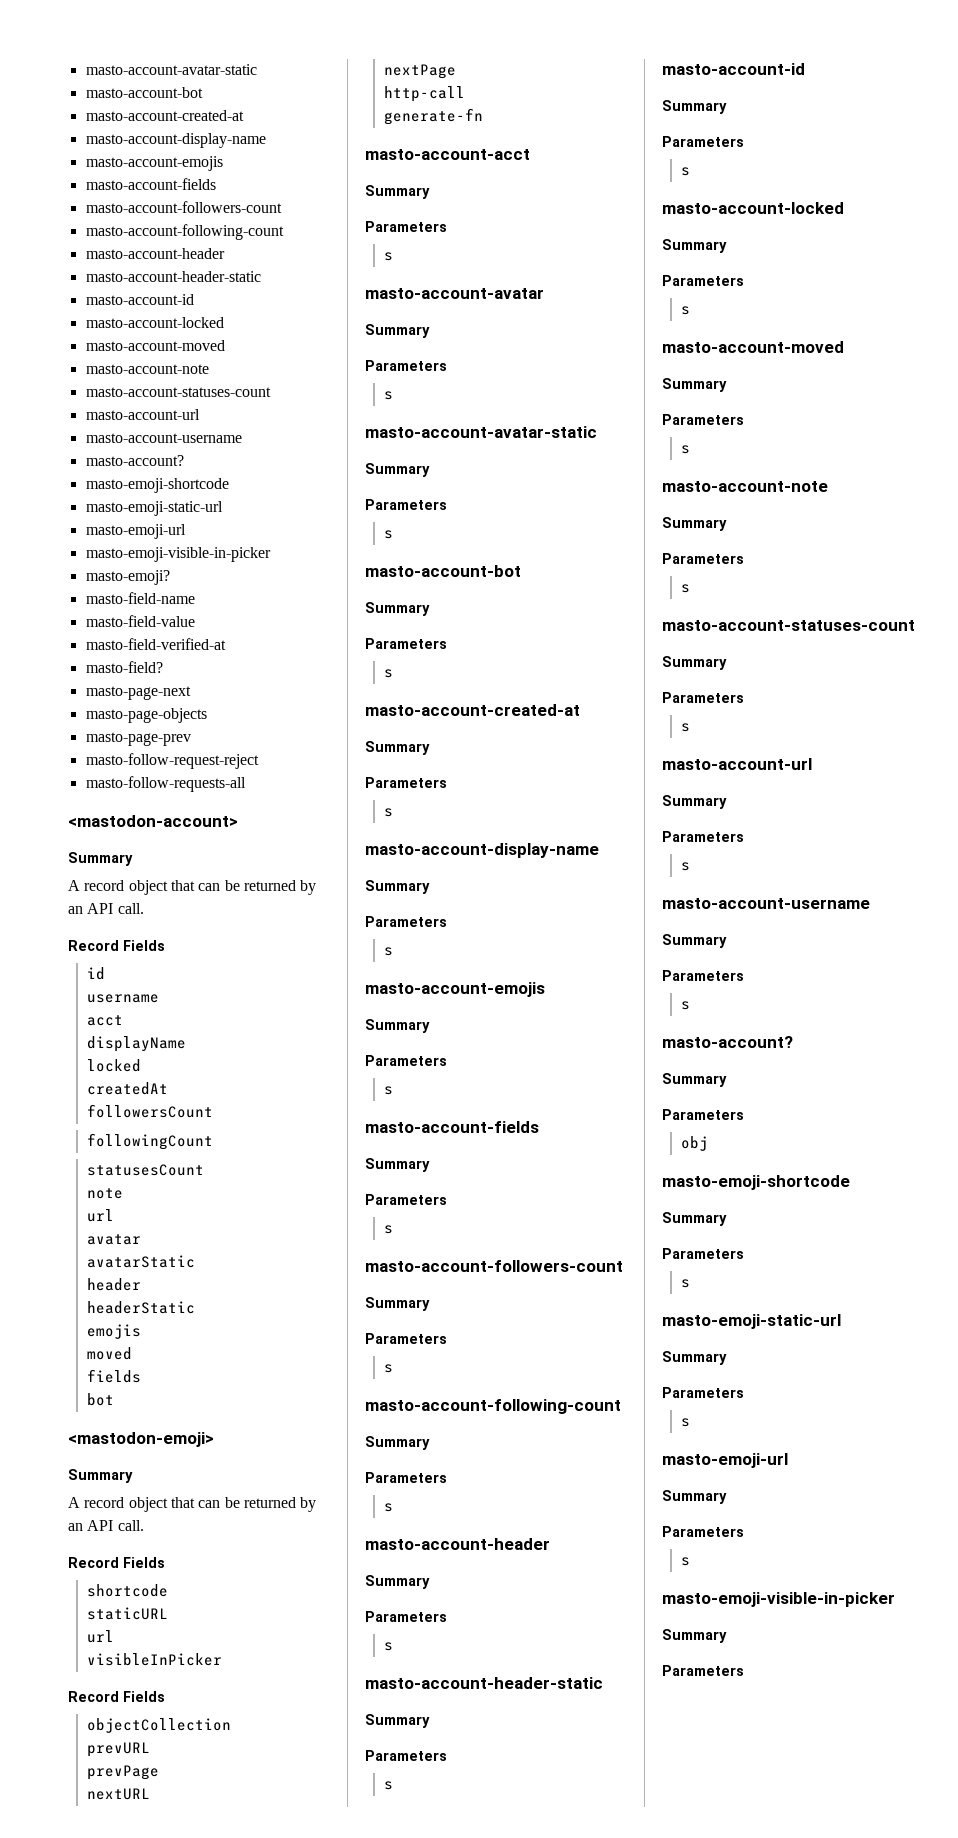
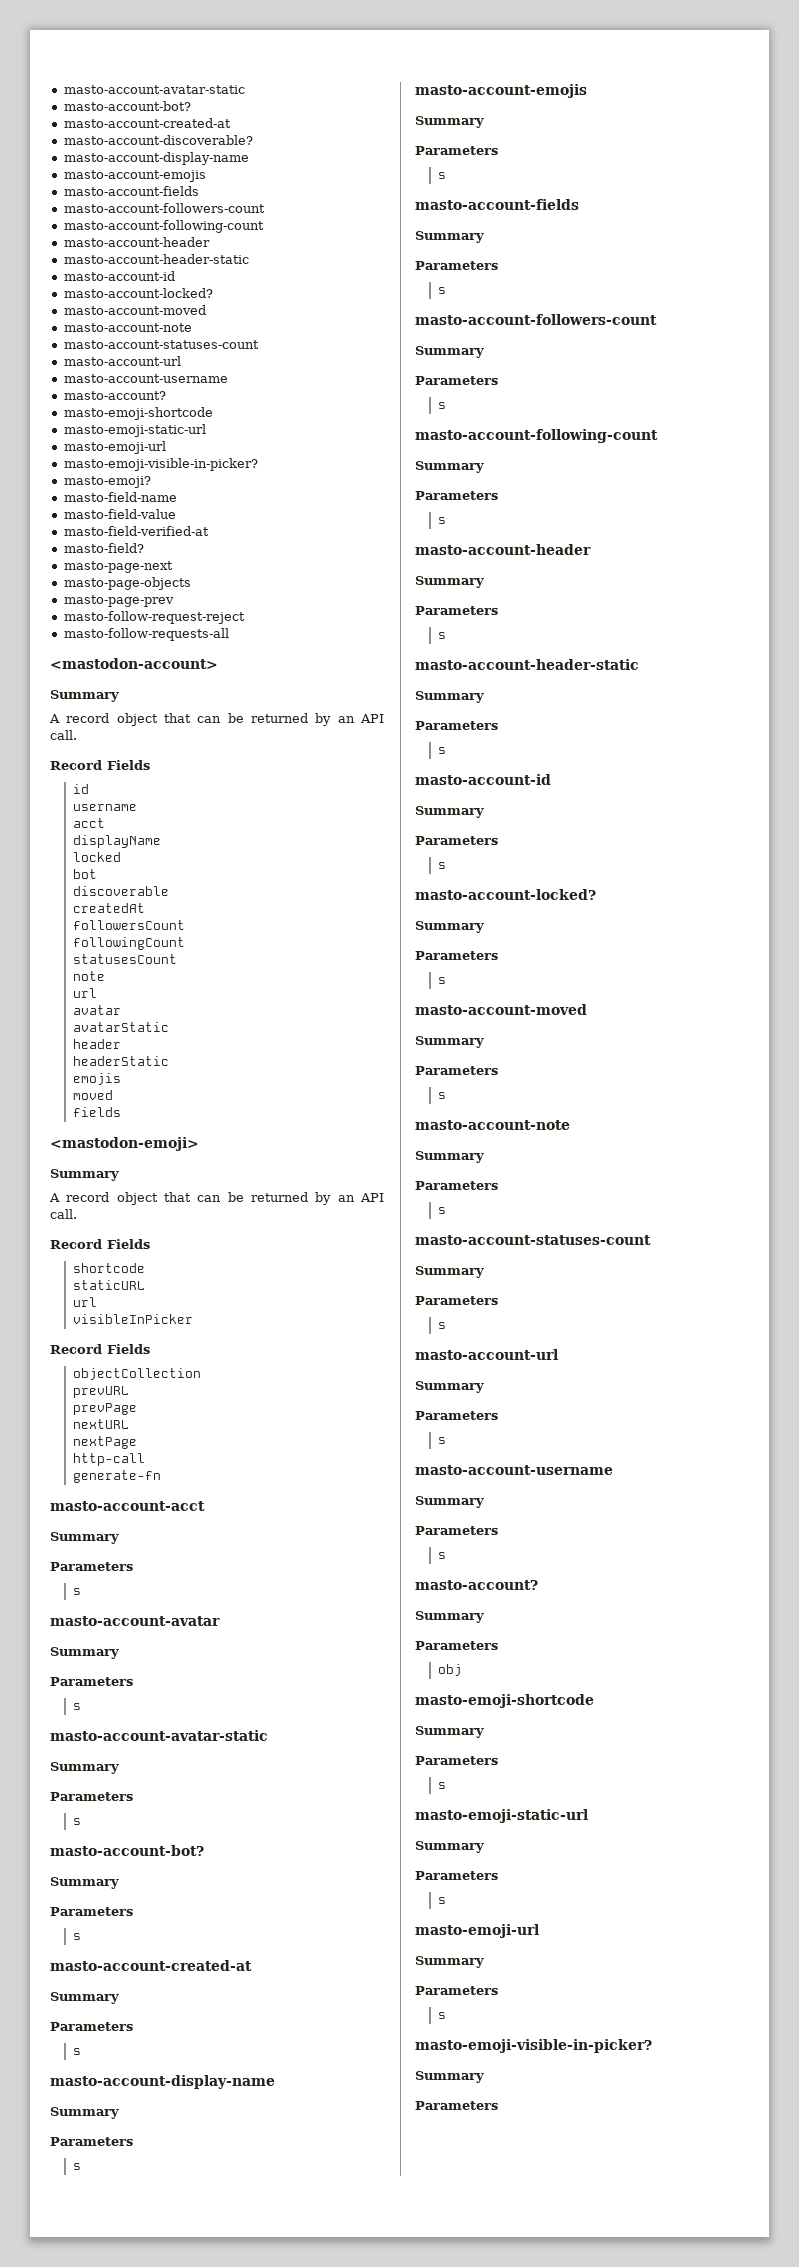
[85,64,257,75] [85,87,203,98] [85,110,244,121] masto-account-avatar-static // masto-account-bot // masto-account-created-at -> [63,85,245,94] [63,101,191,111] [63,118,231,128] [63,135,253,145] masto-account-avatar-static // masto-account-bot? // masto-account-created-at // masto-account-discoverable?
[85,317,224,328] masto-account-locked -> [63,288,213,298] masto-account-locked?
[85,547,271,562] masto-emoji-visible-in-picker -> [63,458,258,471] masto-emoji-visible-in-picker?
(141, 1065) none -> [72,869,97,879] [72,886,169,896] // bot // discoverable
[86,1393,114,1406] // bot -> (121, 1112) none
[365,565,521,577] masto-account-bot -> [50,1845,204,1856] masto-account-bot?
[662,202,844,214] masto-account-locked -> [415,889,596,900] masto-account-locked?
[662,1592,895,1607] masto-emoji-visible-in-picker -> [415,2039,652,2053] masto-emoji-visible-in-picker?

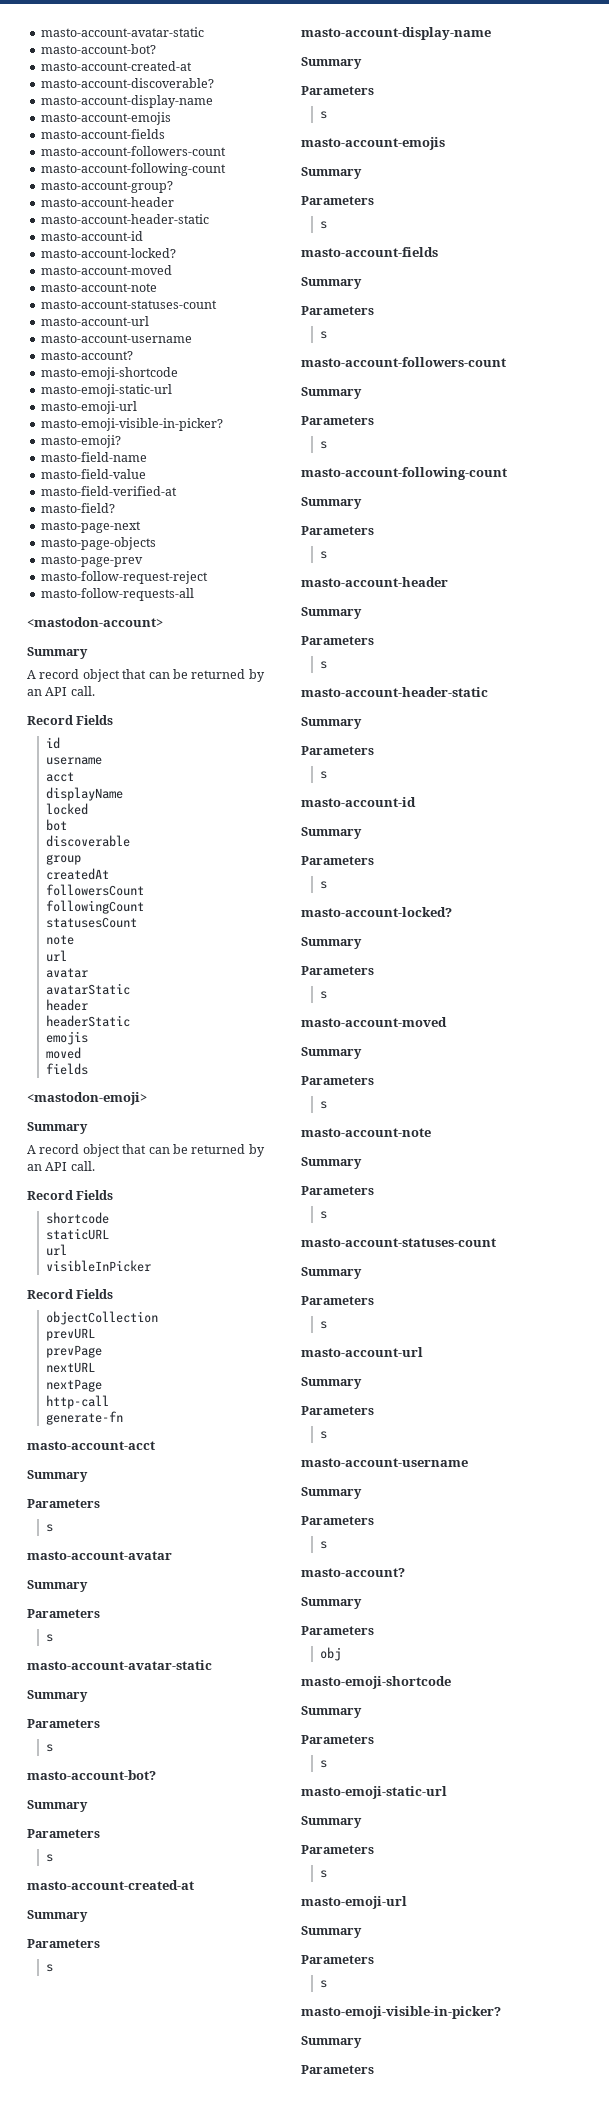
(264, 226) none -> [40,181,173,193] // masto-account-group?
(169, 891) none -> [45,854,81,865] // group

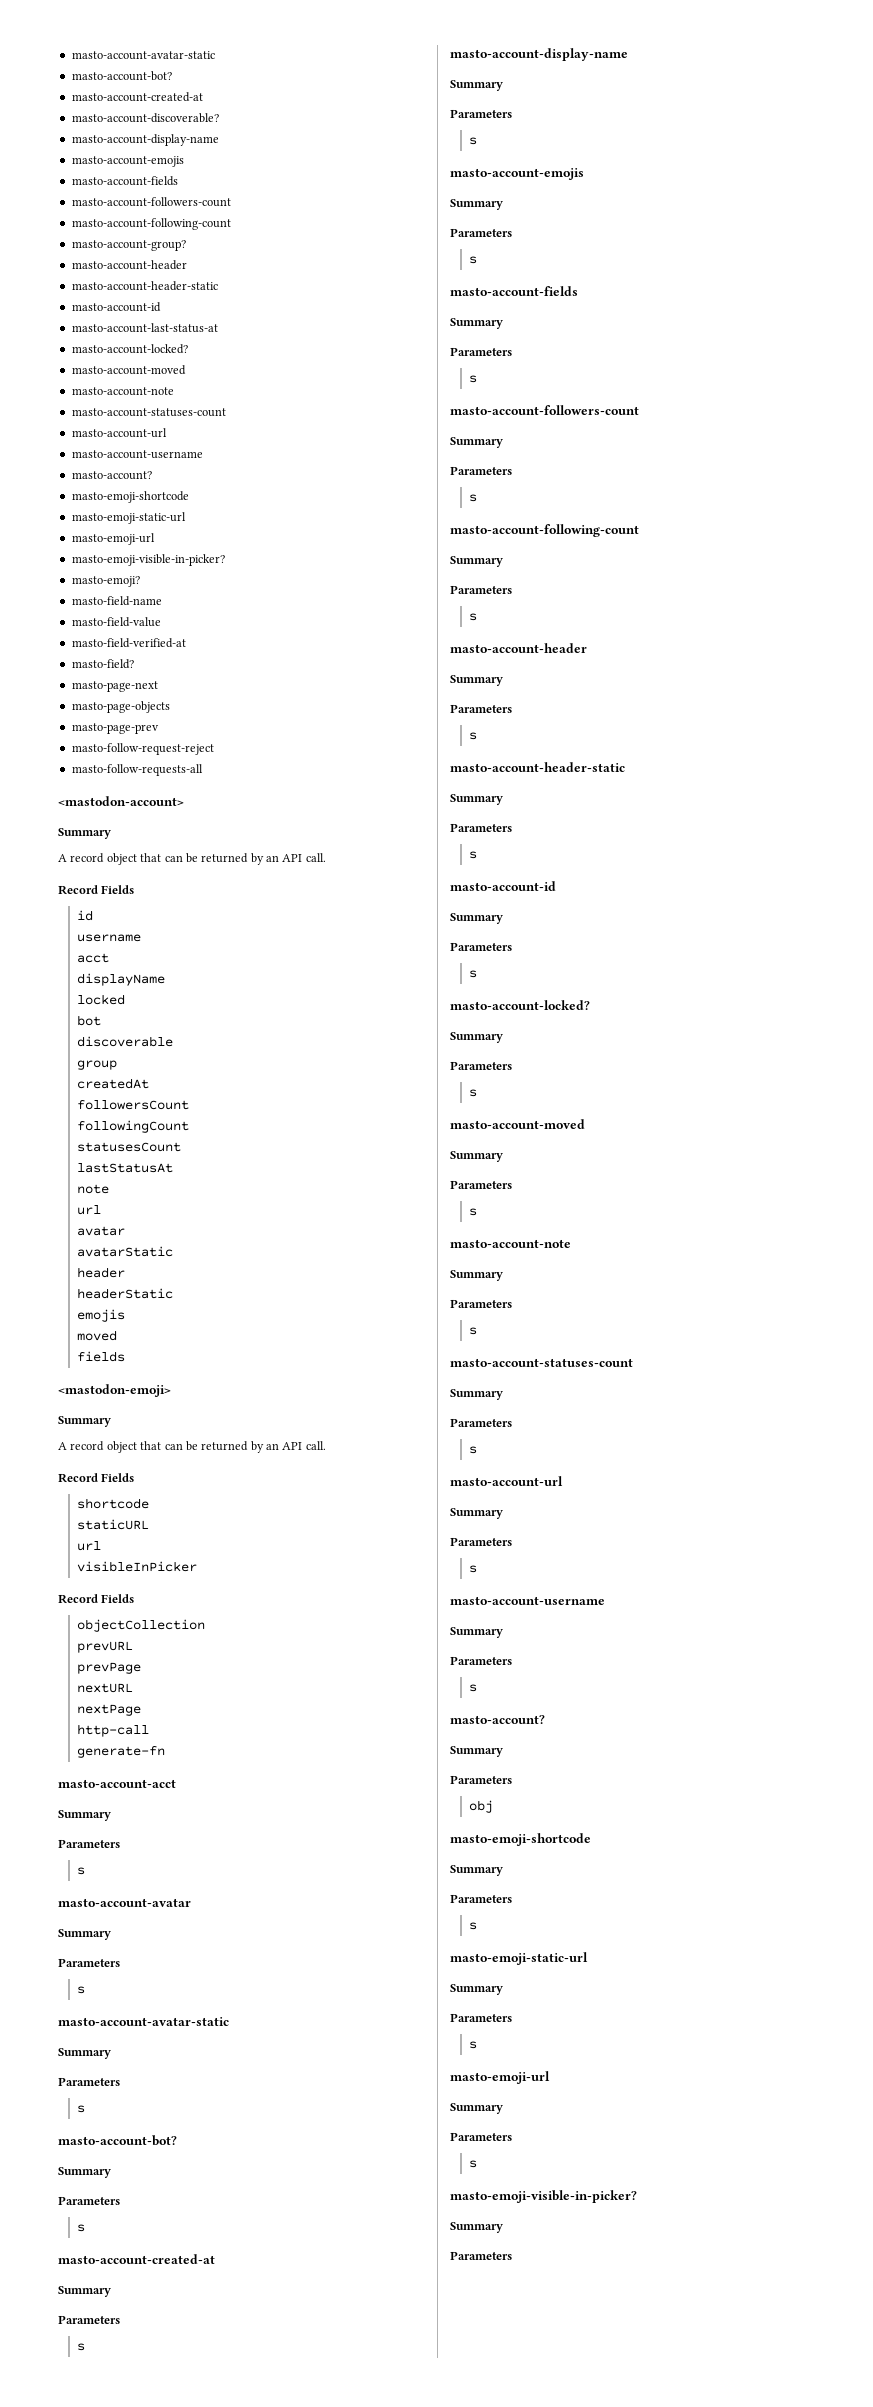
(143, 236) none -> [71,323,218,333] // masto-account-last-status-at
(137, 922) none -> [77,1163,174,1173] // lastStatusAt

